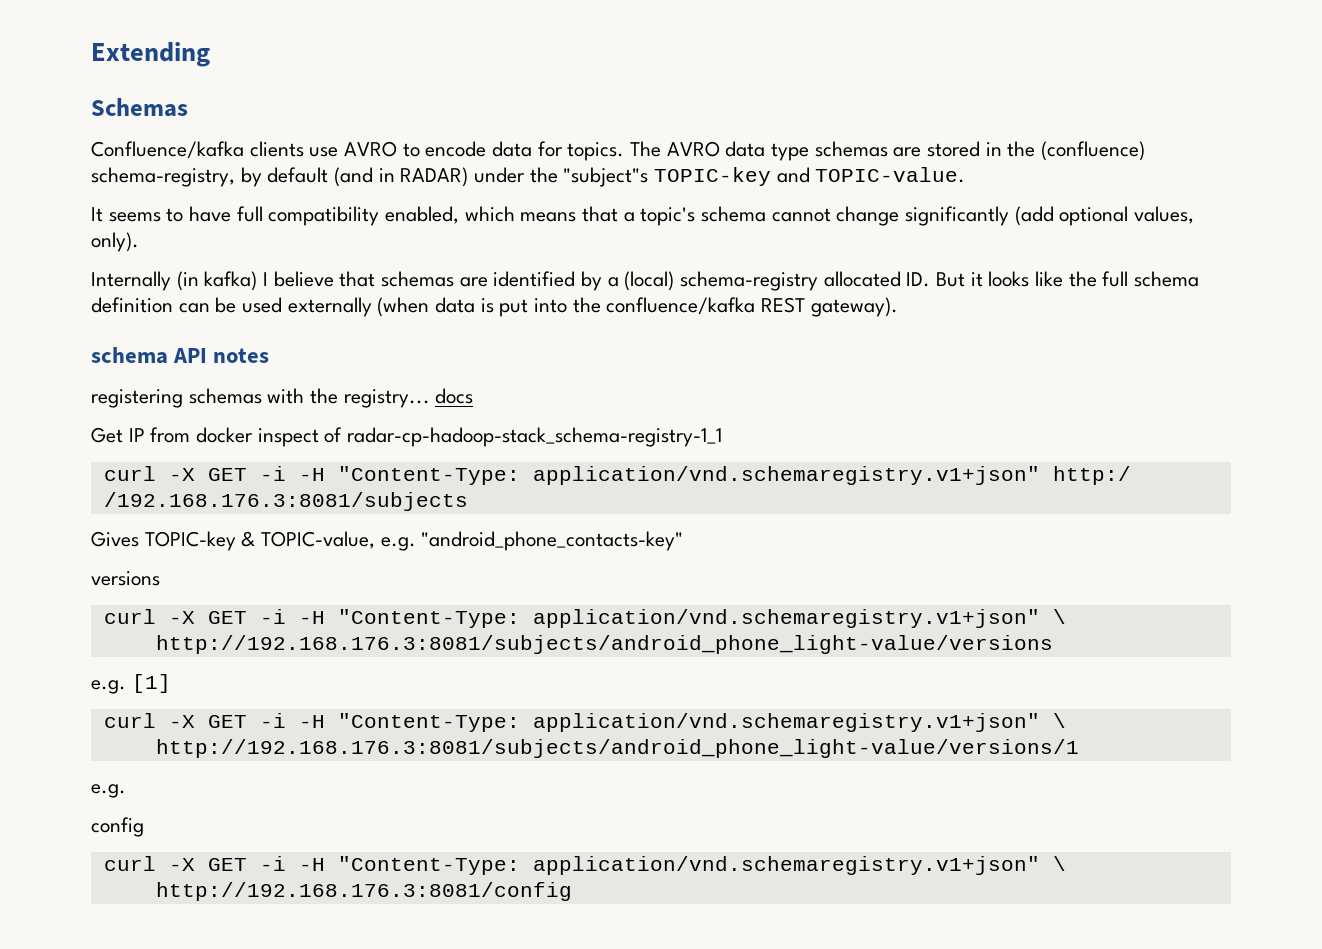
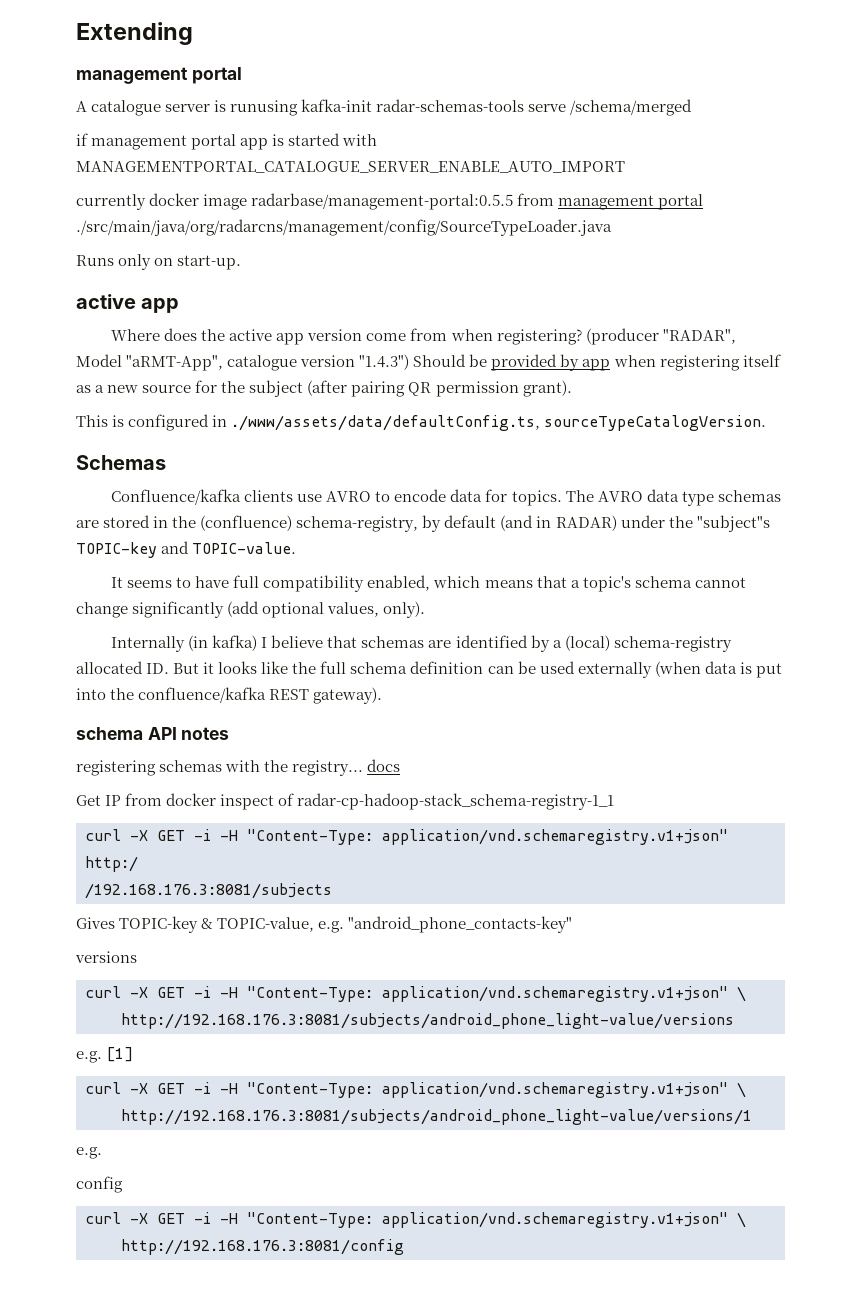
(210, 54) none -> [76,67,242,84] [76,99,693,116] [76,133,378,150] [76,161,625,173] [76,193,704,210] [76,219,612,236] [76,254,242,270] [76,294,180,313] [111,328,736,345] [76,354,781,371] [76,380,572,397] [76,414,767,431] // management portal // A catalogue server is runusing kafka-init radar-schemas-tools serve /schema/merged // if management portal app is started with MANAGEMENTPORTAL_CATALOGUE_SERVER_ENABLE_AUTO_IMPORT // currently docker image radarbase/management-portal:0.5.5 from management portal ./src/main/java/org/radarcns/management/config/SourceTypeLoader.java // Runs only on start-up. // active app // Where does the active app version come from when registering? (producer "RADAR", Model "aRMT-App", catalogue version "1.4.3") Should be provided by app when registering itself as a new source for the subject (after pairing QR permission grant). // This is configured in ./www/assets/data/defaultConfig.ts, sourceTypeCatalogVersion.

